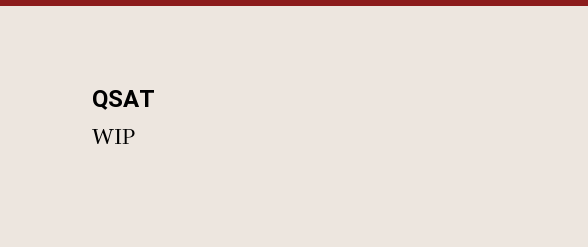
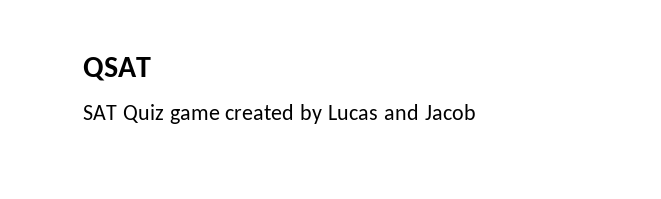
[92,129,135,144] WIP -> [83,104,476,124] SAT Quiz game created by Lucas and Jacob

